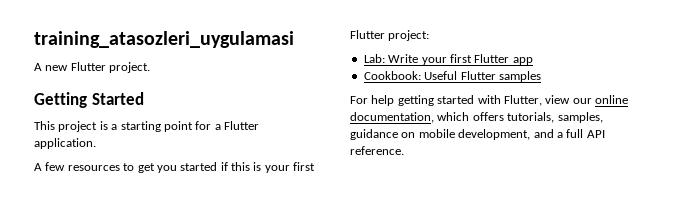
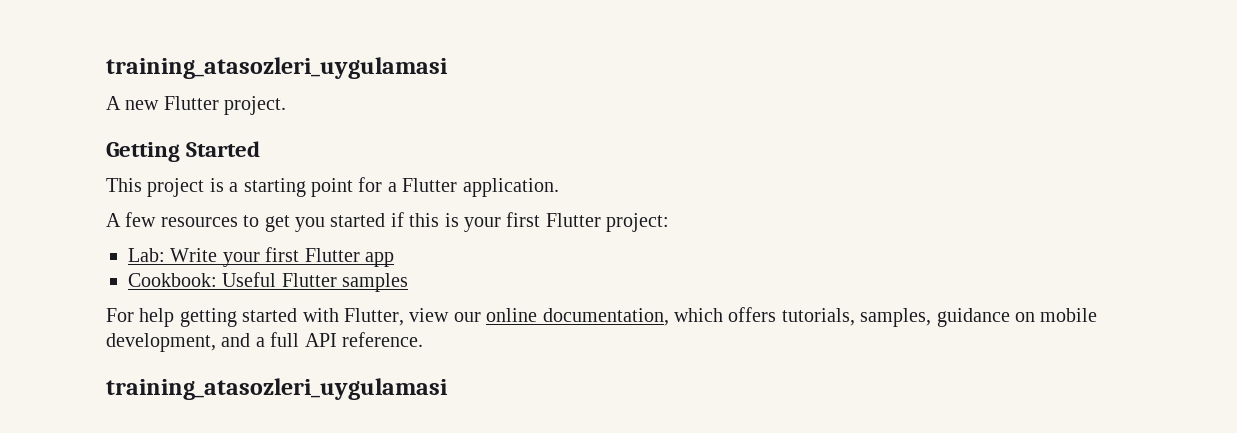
(404, 150) none -> [106,378,448,400] // training_atasozleri_uygulamasi

